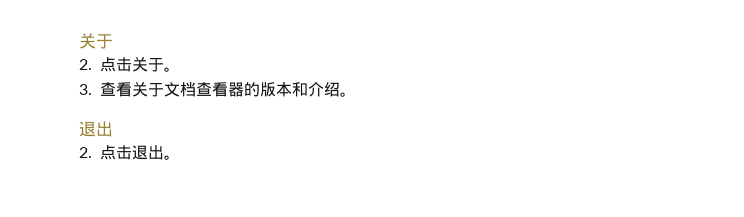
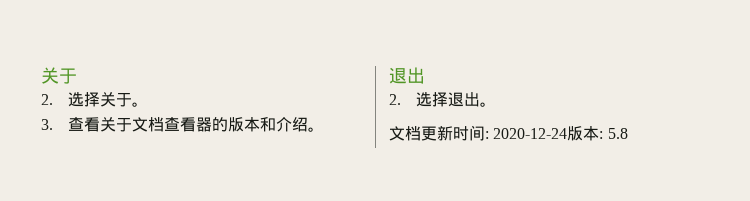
[100,57,132,72] 点击 -> [67,92,100,107] 选择
[100,145,132,160] 点击 -> [415,92,448,107] 选择
(180, 157) none -> [389,125,628,141] // 文档更新时间: 2020-12-24版本: 5.8

